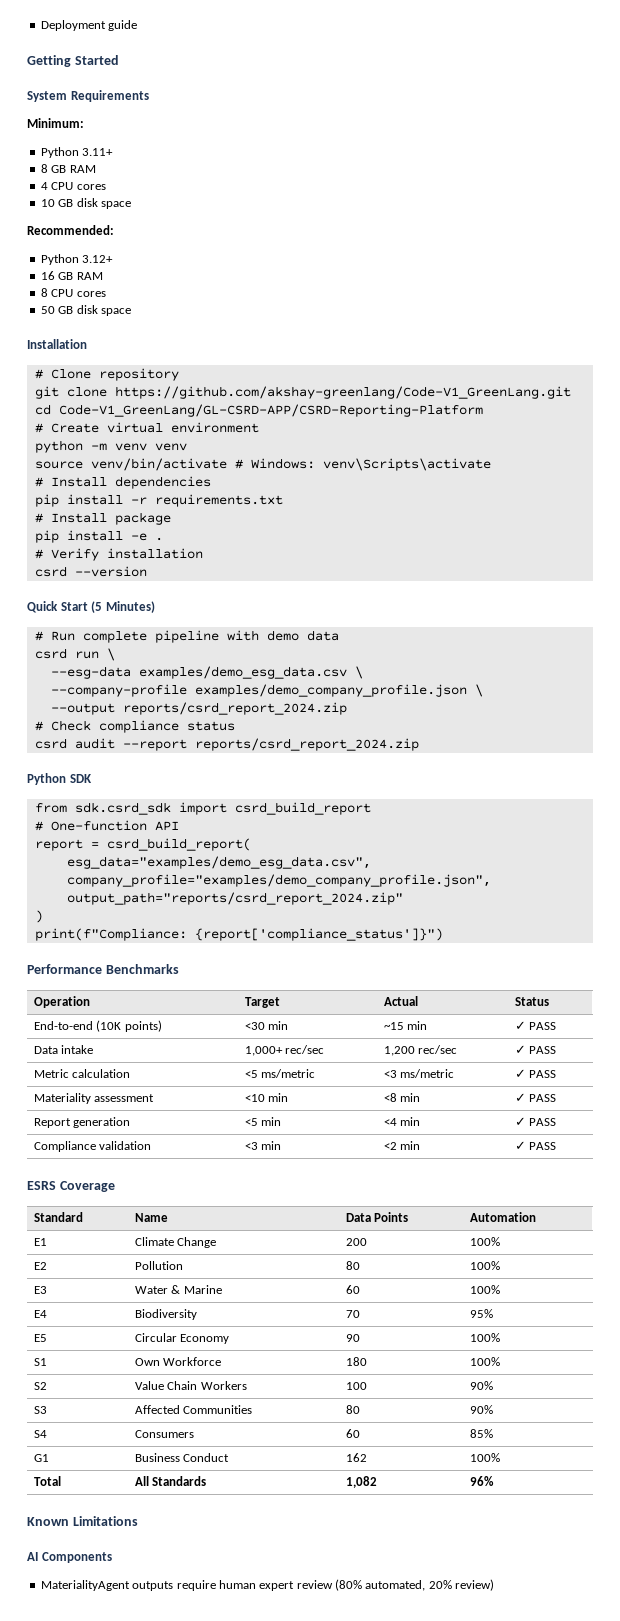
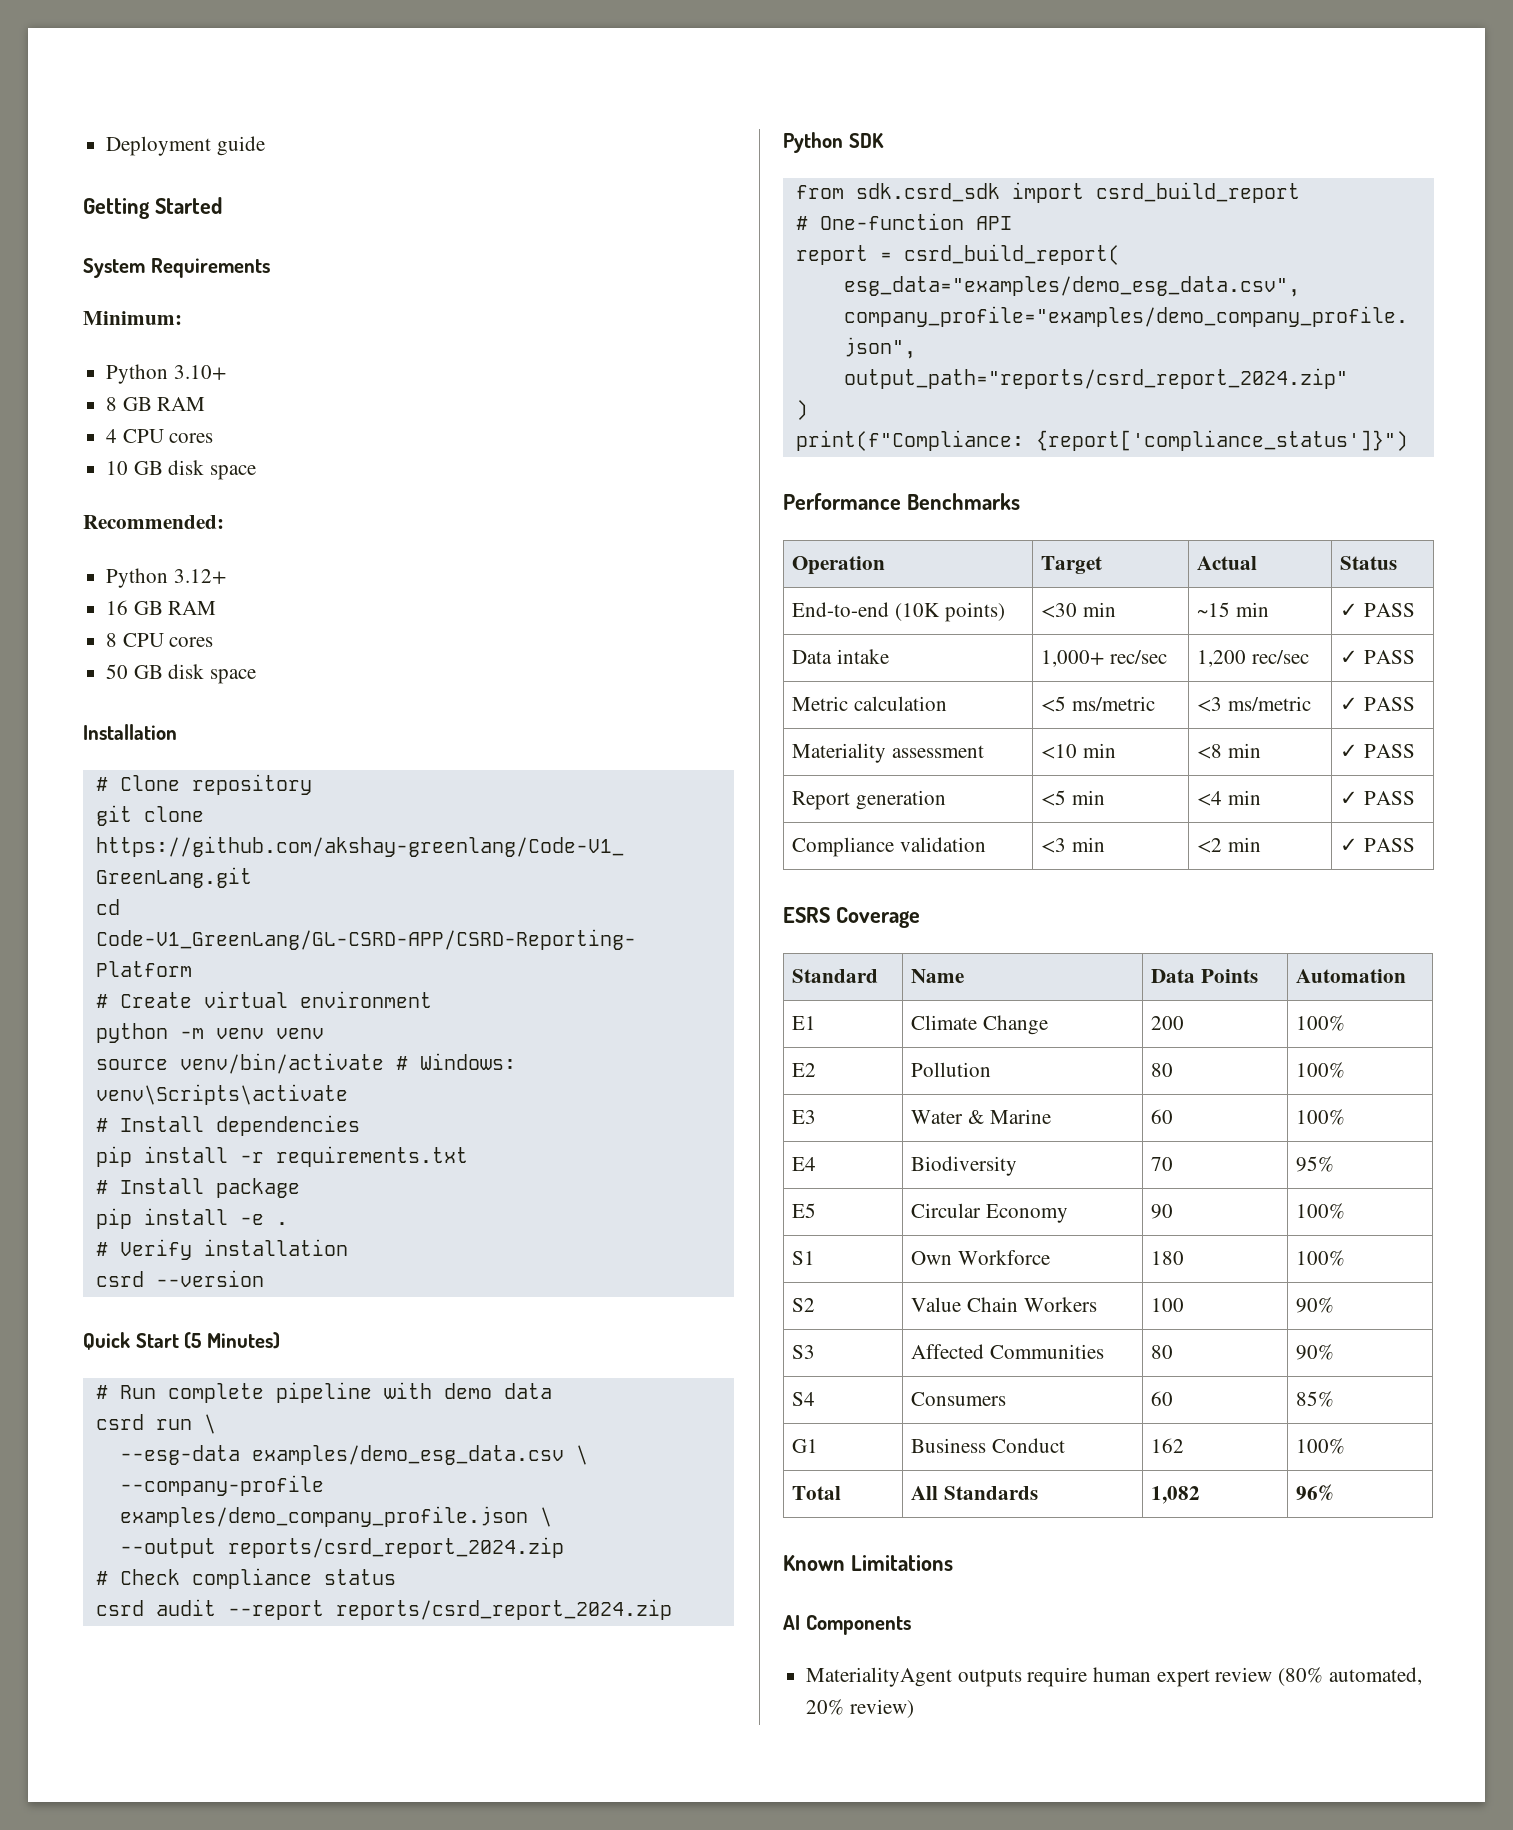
[82,148,114,156] 3.11+ -> [173,365,226,380] 3.10+

